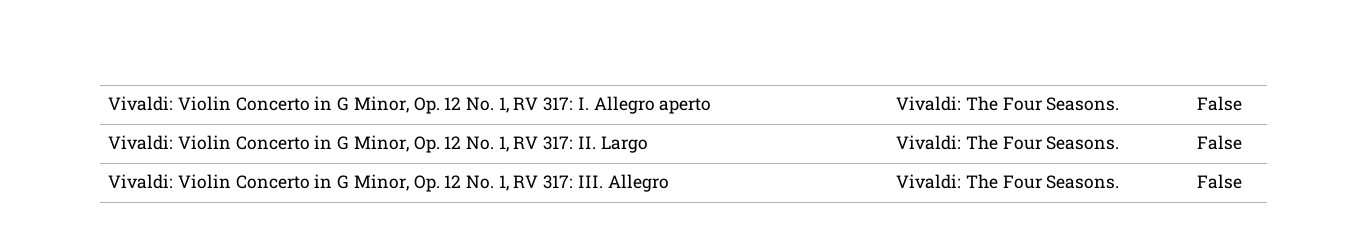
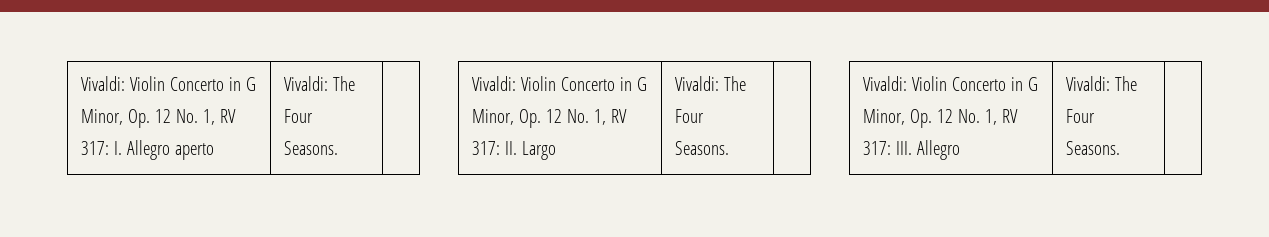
[1197,96,1243,111] False -> (338, 148) none
[1197,135,1243,150] False -> (729, 148) none
[1197,174,1243,189] False -> (1120, 148) none

